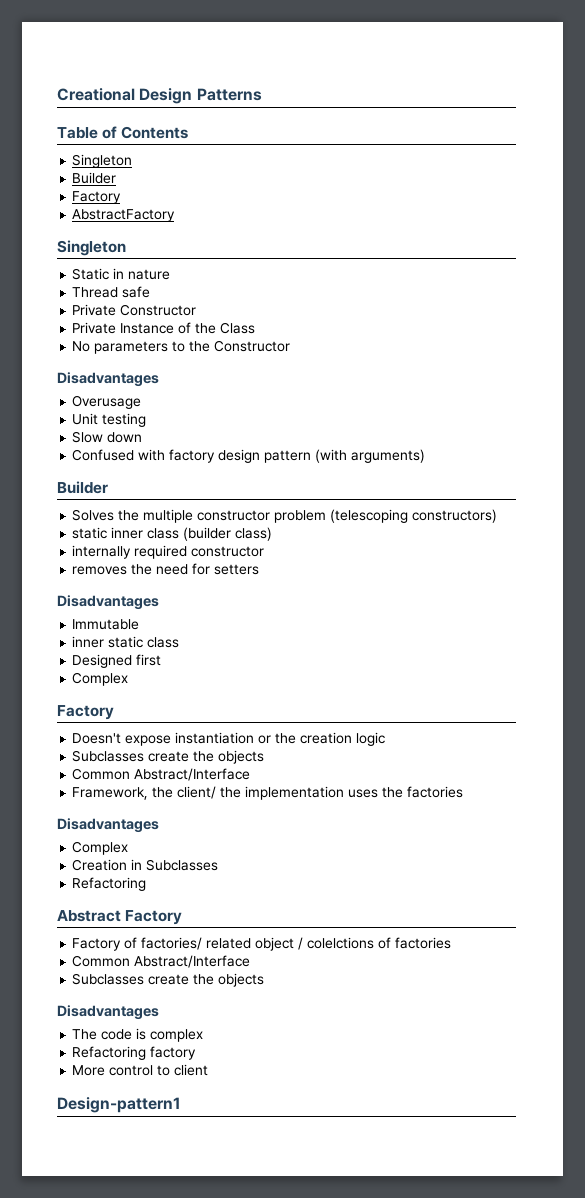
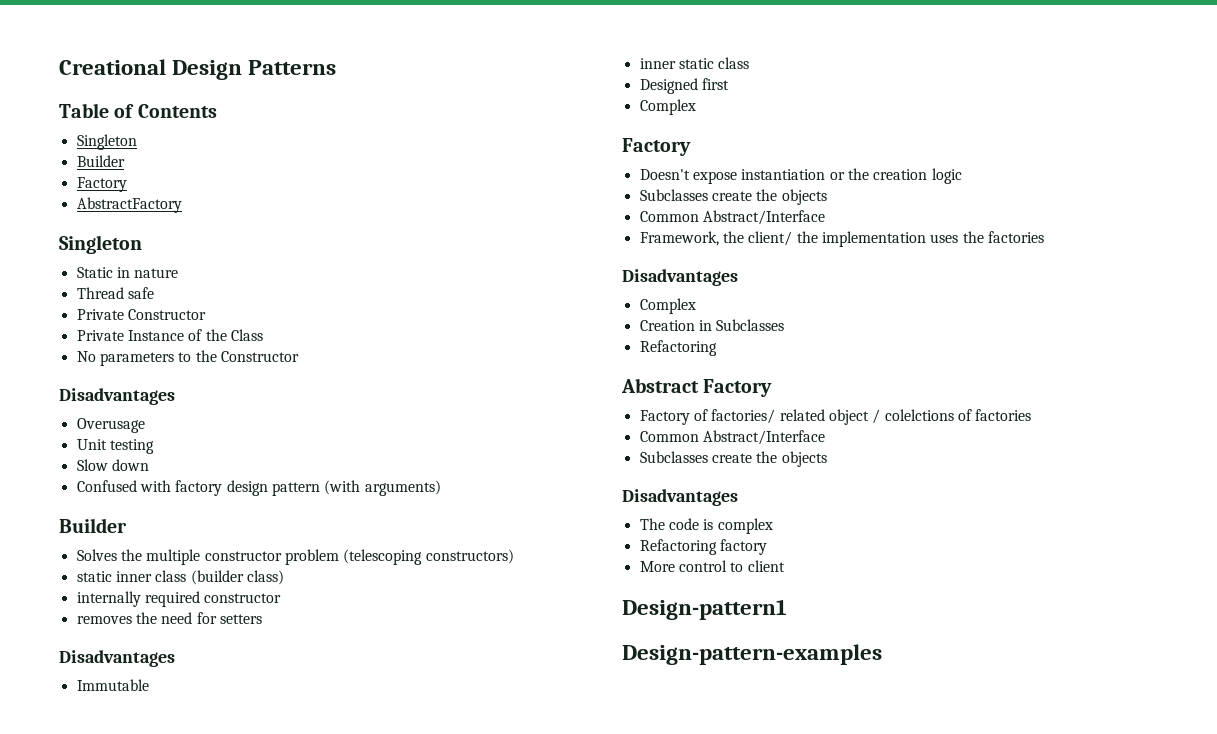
(181, 1105) none -> [622,644,882,665] // Design-pattern-examples

